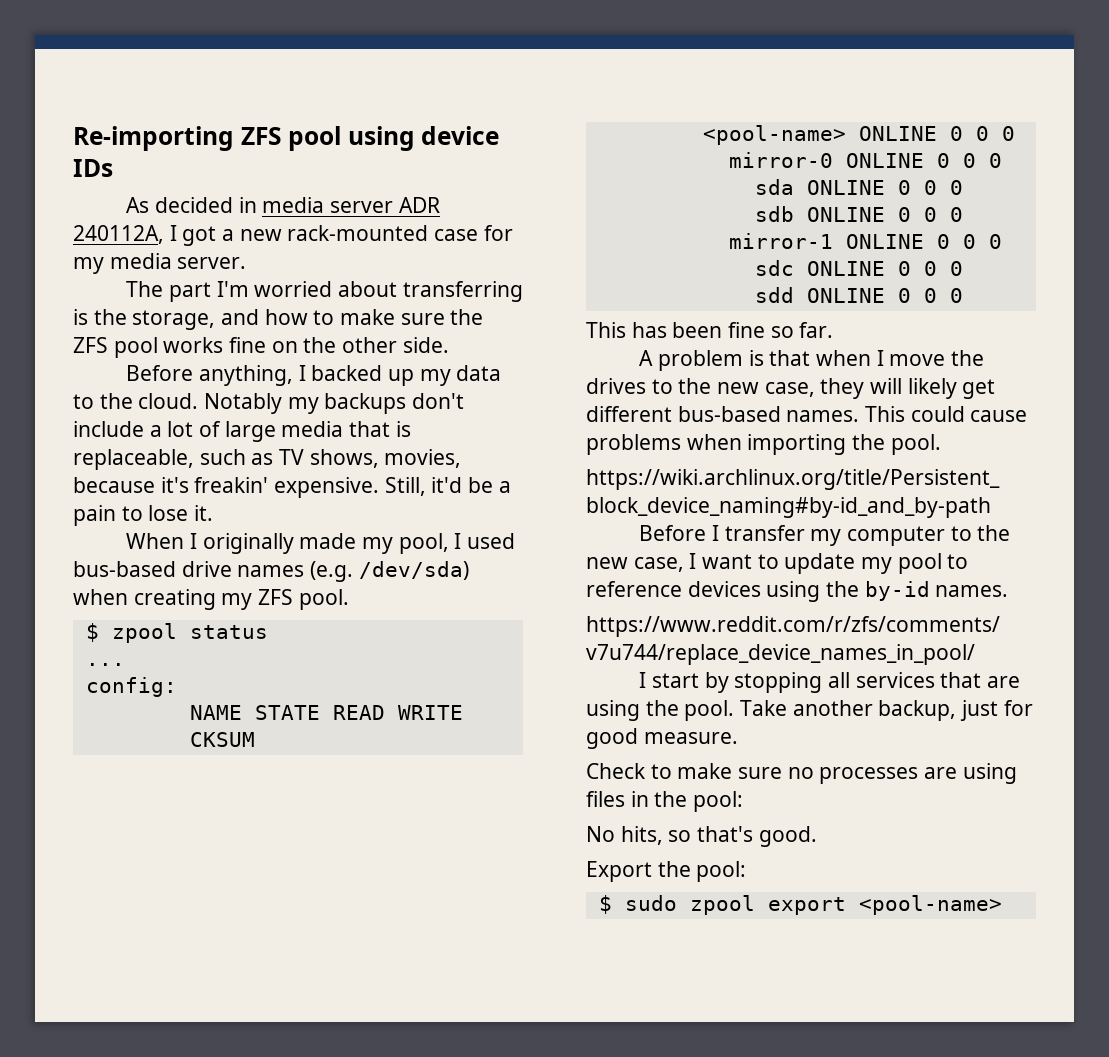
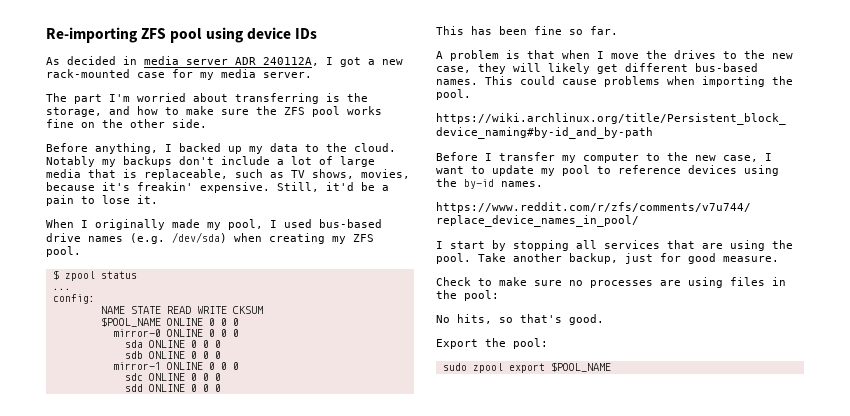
[702,125,846,145] <pool-name> -> [100,317,161,327] $POOL_NAME
[598,895,612,914] $ -> (548, 343) none
[858,895,1002,915] <pool-name> -> [550,362,611,372] $POOL_NAME

